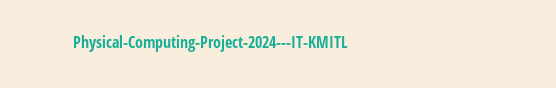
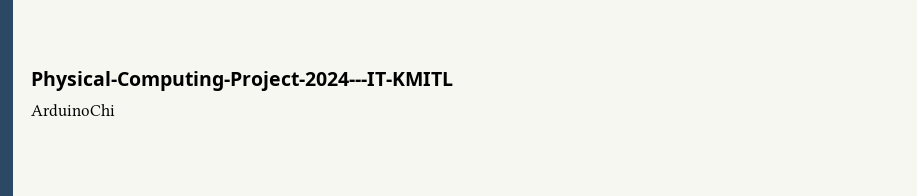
(348, 43) none -> [31,104,115,117] // ArduinoChi

